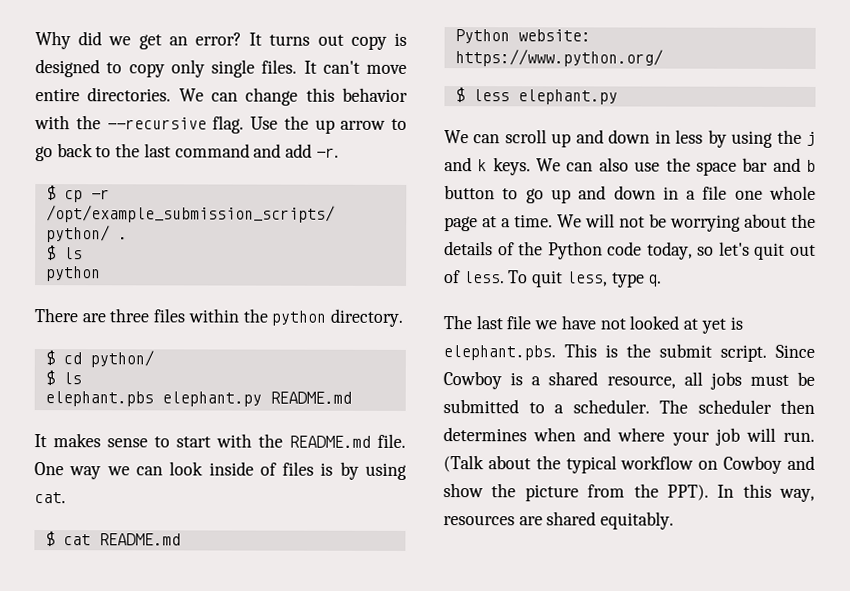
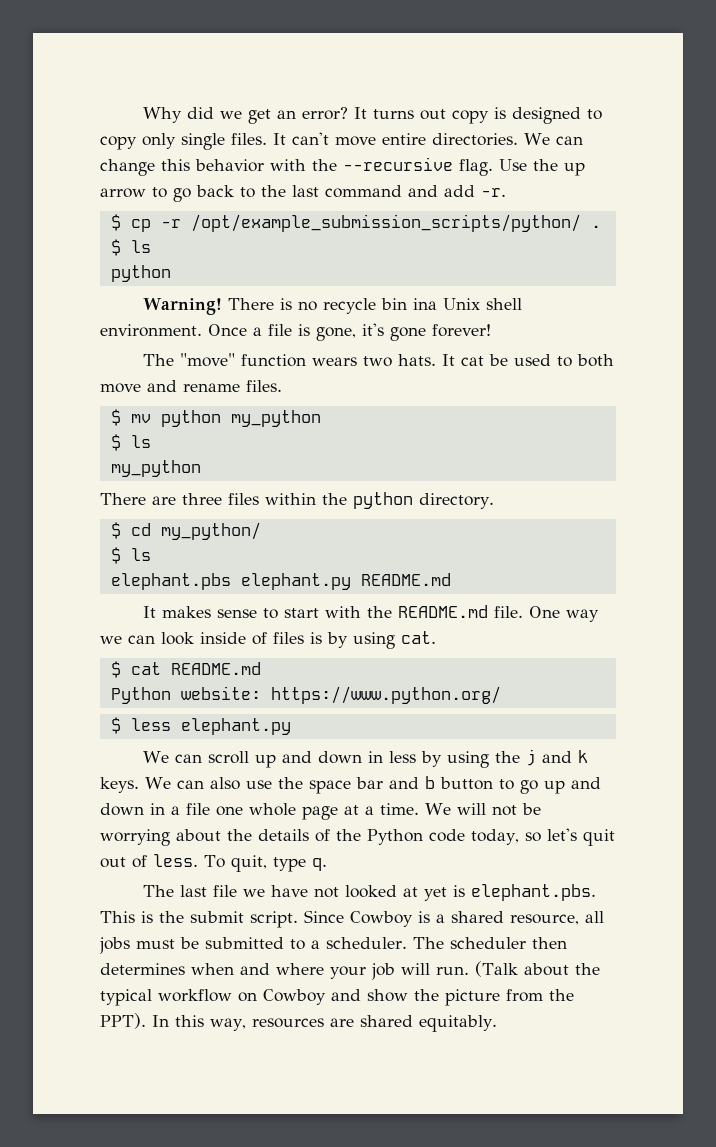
(101, 274) none -> [143,298,523,315] [100,323,491,341] [143,353,615,367] [100,380,282,393] [110,409,321,427] [110,434,151,451] [110,460,201,477] // Warning! There is no recycle bin ina Unix shell environment. Once a file is gone, it's gone forever! // The "move" function wears two hats. It cat be used to both move and rename files. // $ mv python my_python // $ ls // my_python
[89,350,154,368] python/ -> [160,522,261,540] my_python/
[532,270,608,288] quit less, -> [230,855,267,872] quit,

